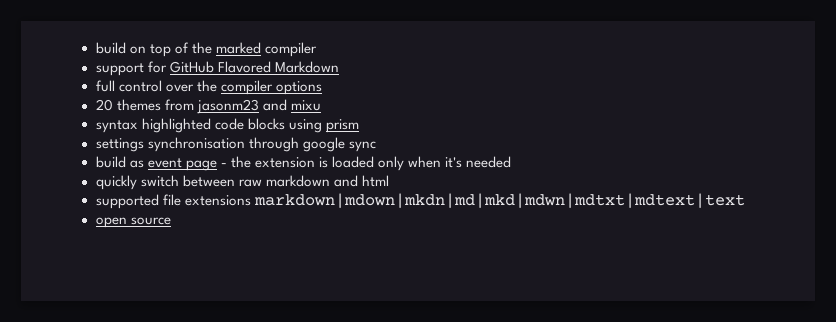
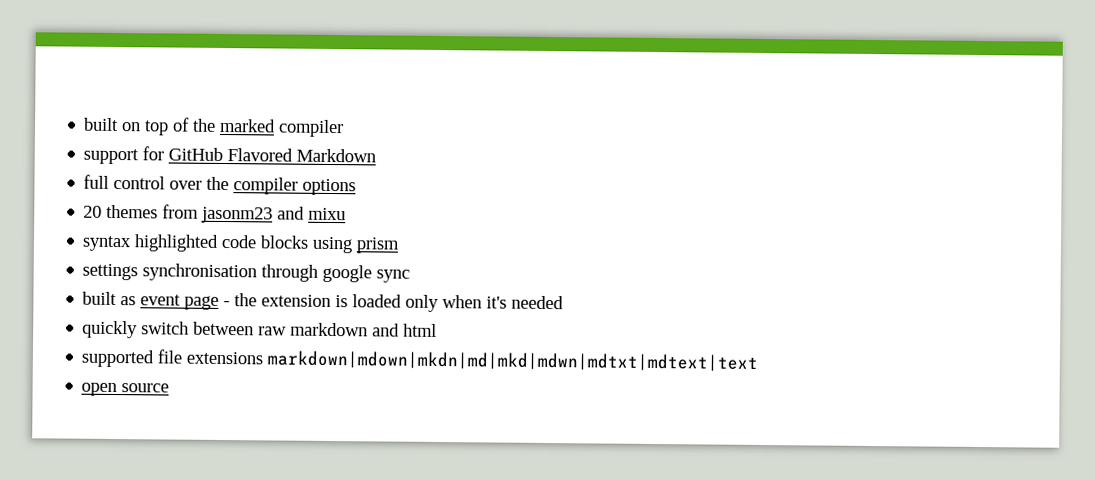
[95,42,126,54] build -> [83,117,120,132] built
[95,156,126,168] build -> [82,291,118,306] built

